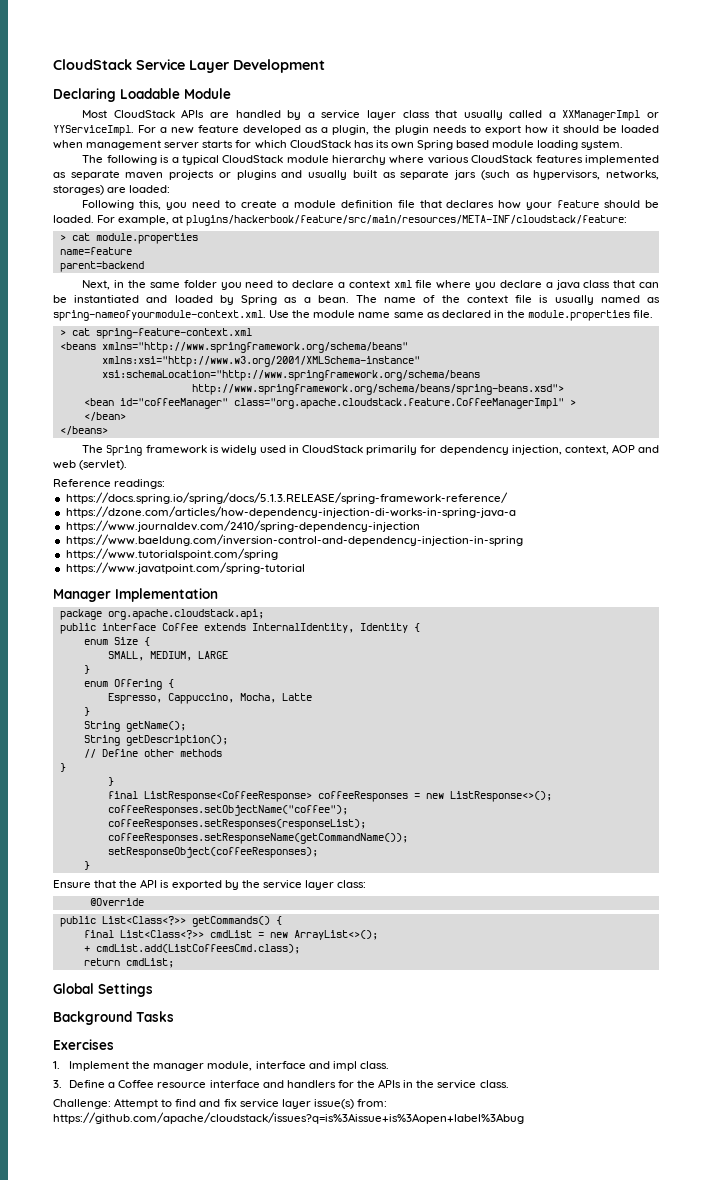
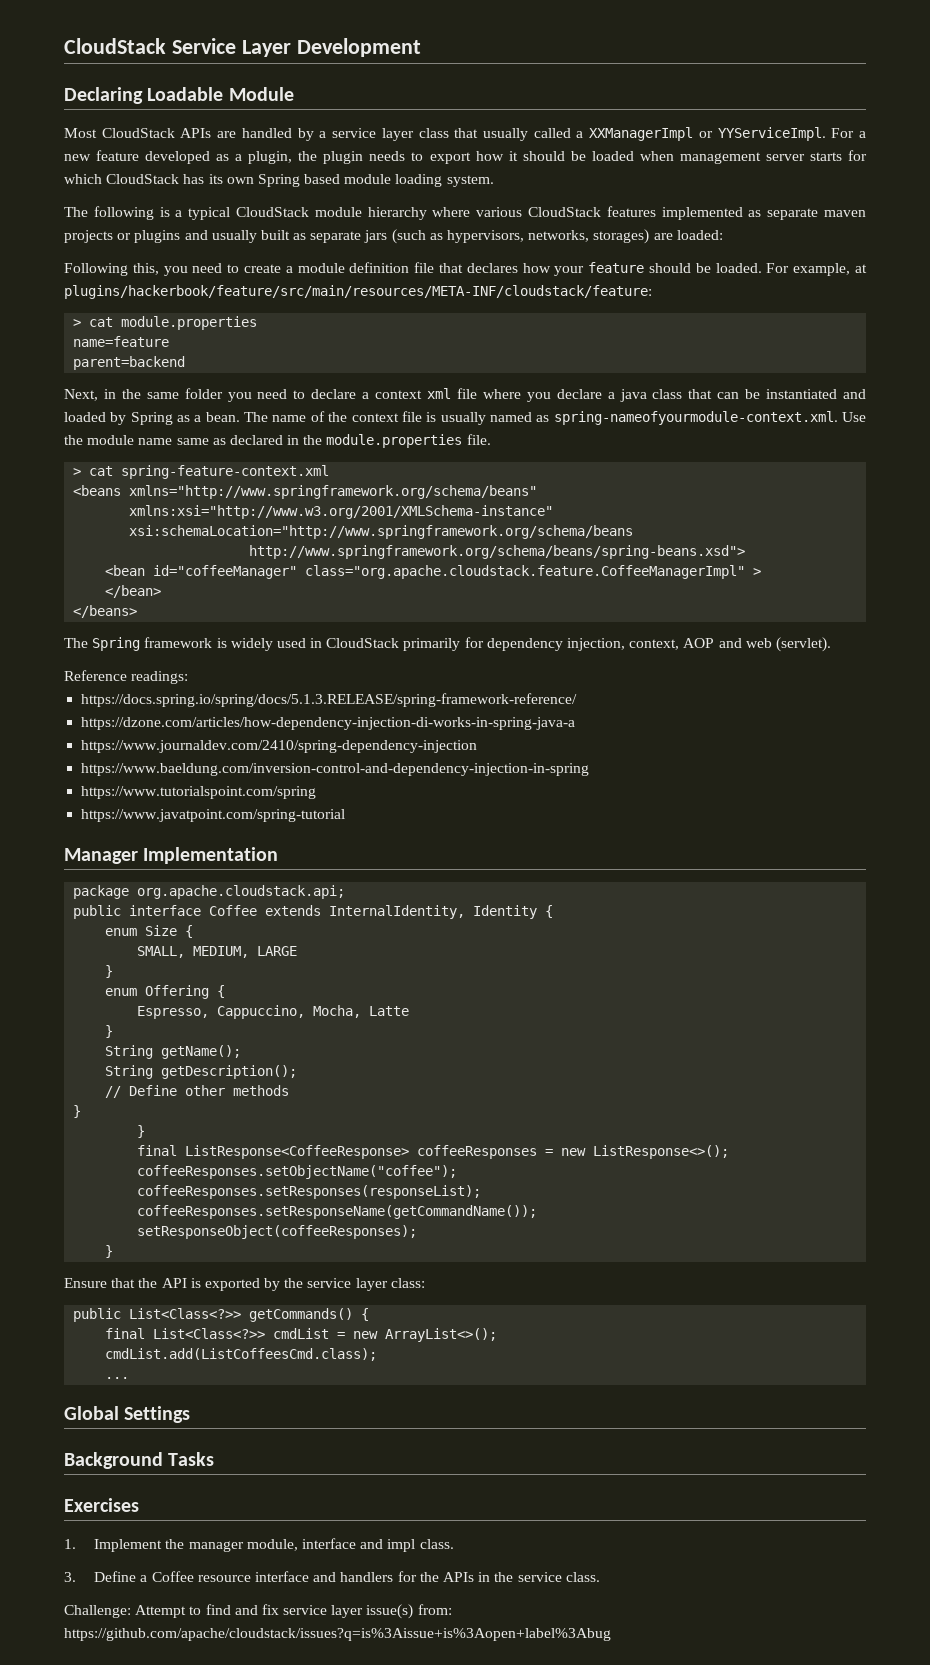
[89,898,144,906] // @Override -> (425, 1283) none
[83,945,90,952] + -> (498, 1335) none
[83,958,174,968] return cmdList; -> [105,1377,130,1379] ...

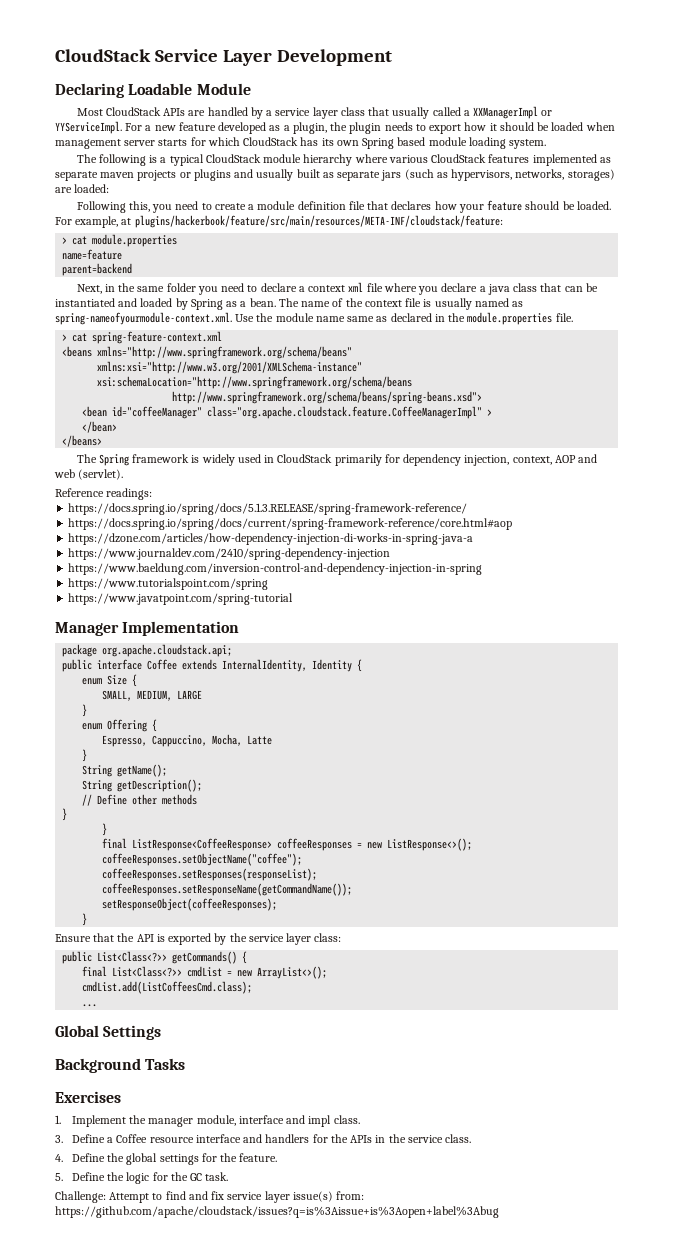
(578, 700) none -> [68,518,513,530] // https://docs.spring.io/spring/docs/current/spring-framework-reference/core.html#aop
(600, 1577) none -> [55,1153,278,1165] [55,1172,229,1184] // 4. Define the global settings for the feature. // 5. Define the logic for the GC task.

